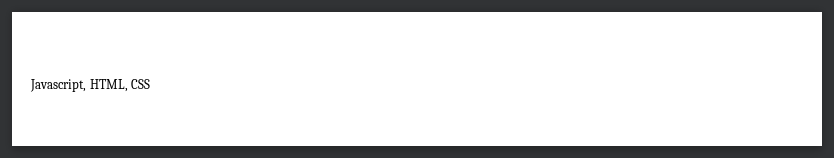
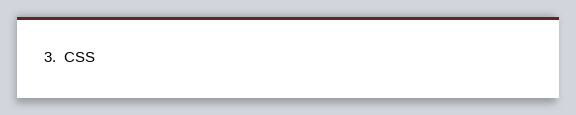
[30,79,128,92] Javascript, HTML, -> [44,52,56,62] 3.

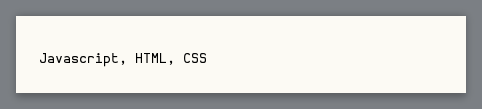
[44,52,56,62] 3. -> [39,53,175,67] Javascript, HTML,

